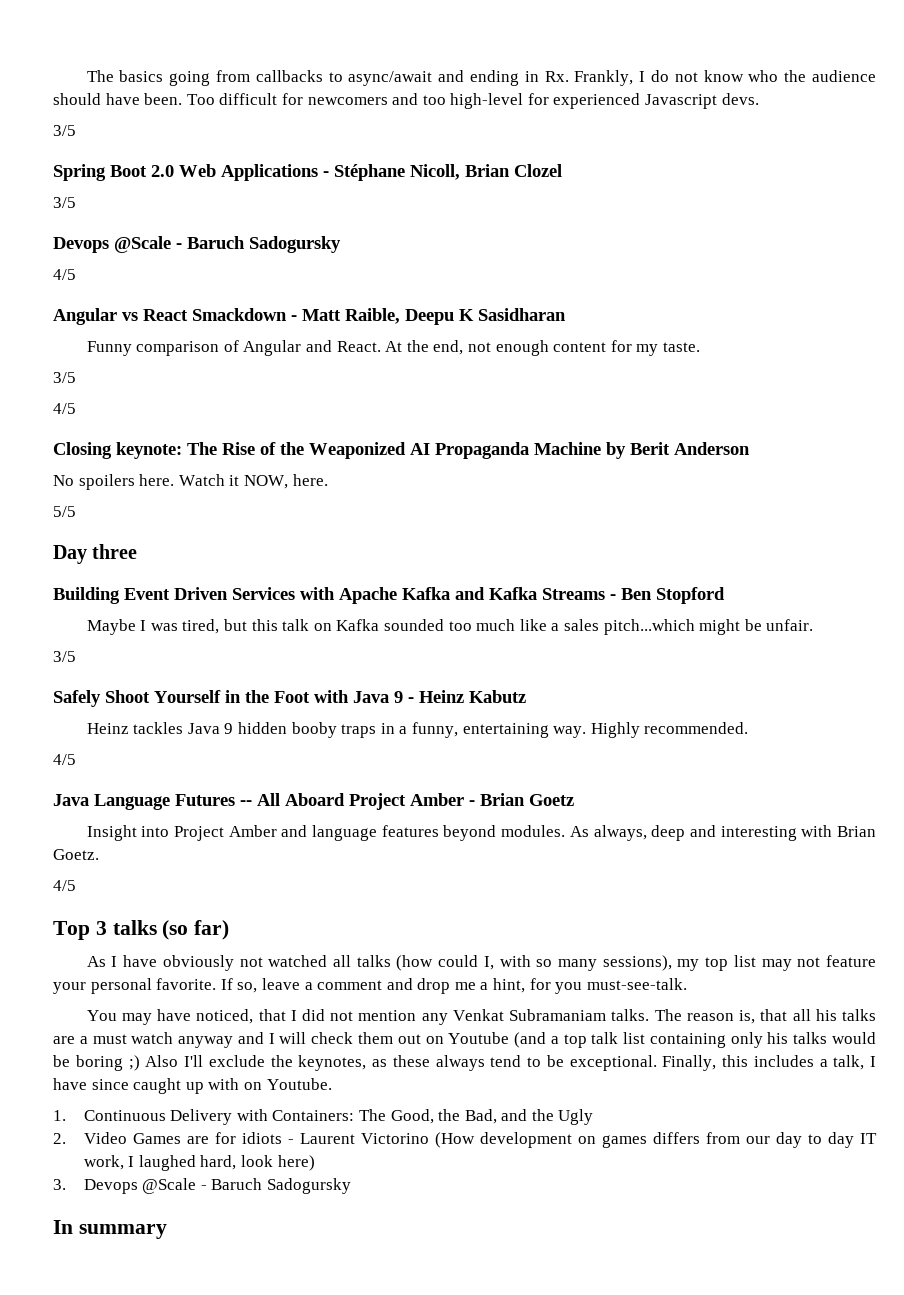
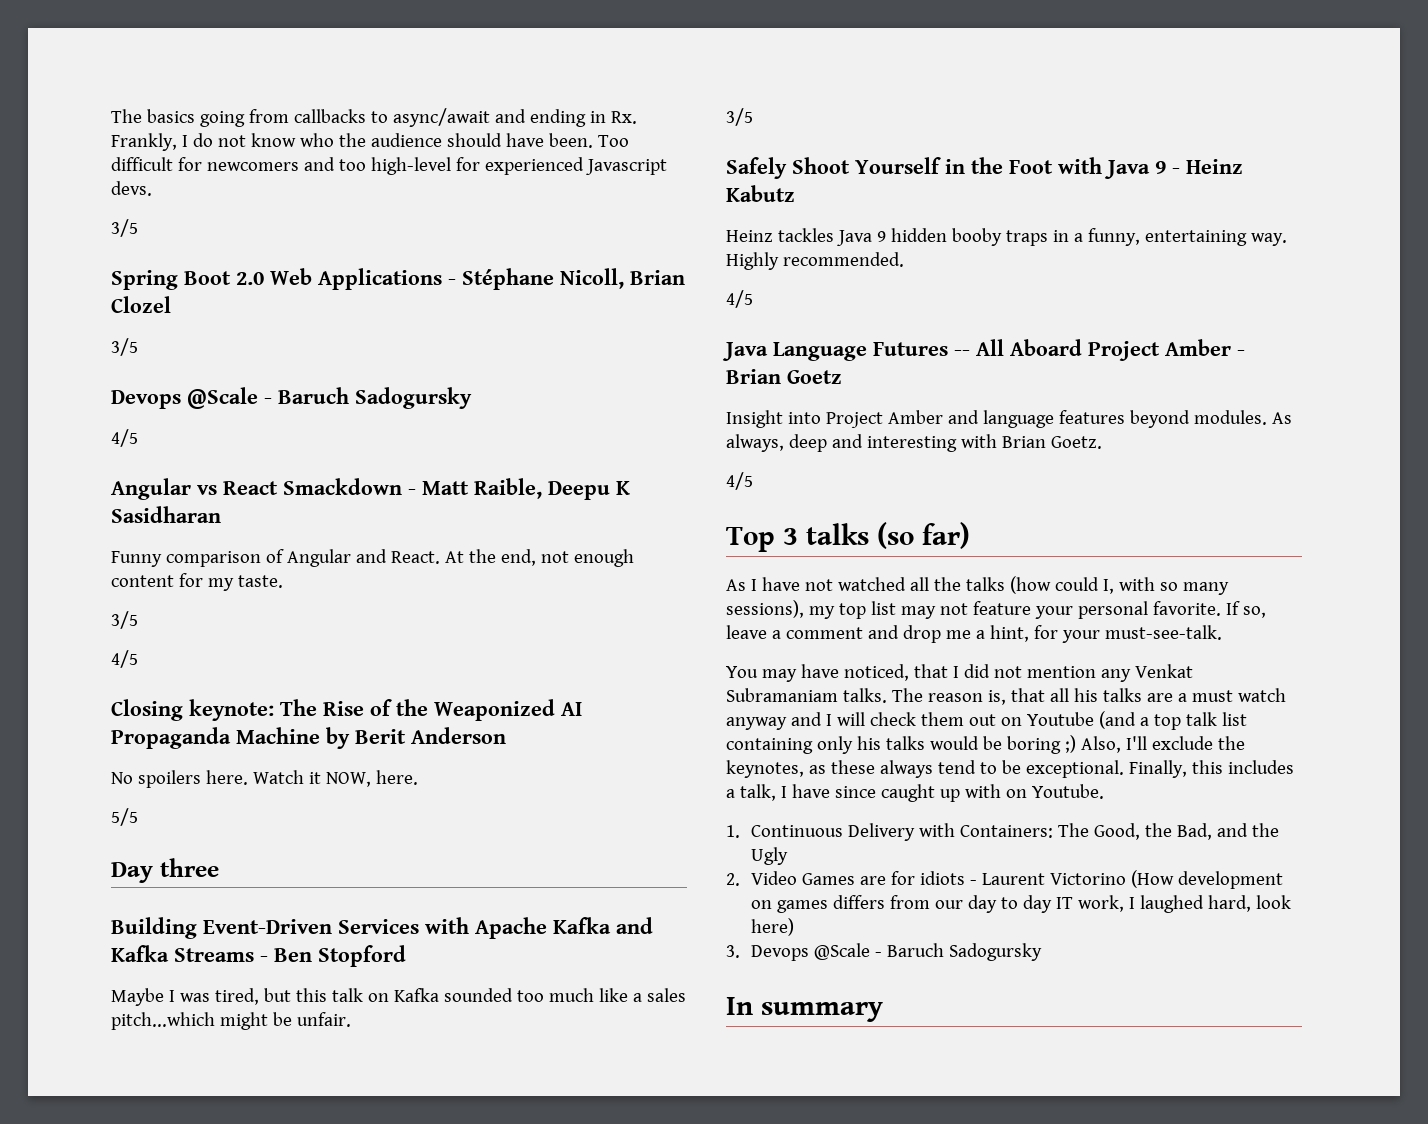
[124,587,228,600] Event Driven -> [203,919,332,934] Event-Driven
[162,955,234,971] obviously -> (800, 584) none
(351, 961) none -> [933,577,961,591] the
[555,982,583,994] you -> [1061,630,1100,643] your
[145,1055,179,1067] Also -> [1080,736,1121,753] Also,

